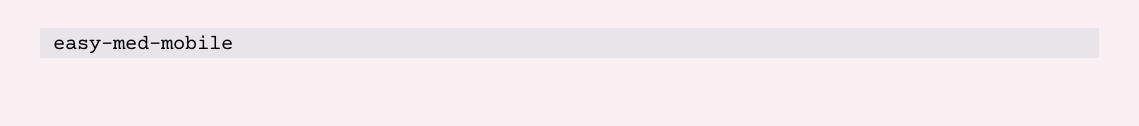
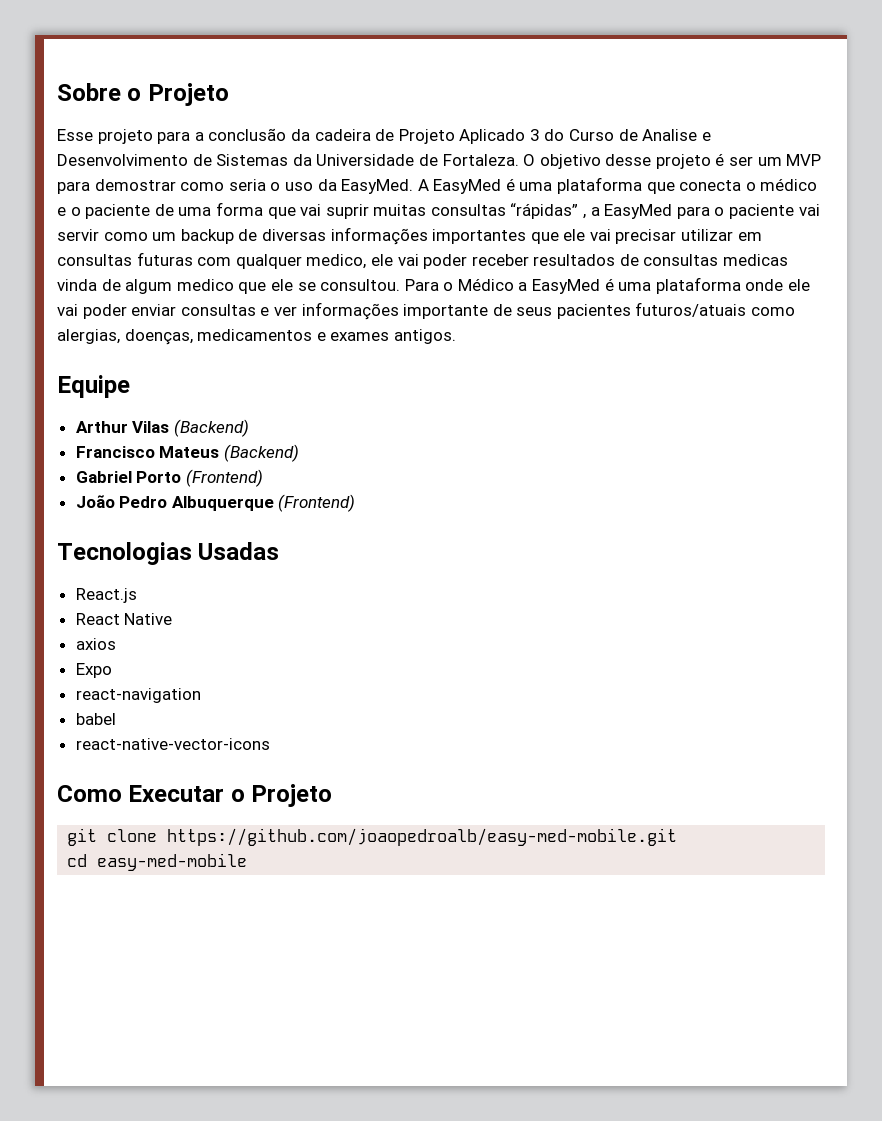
(52, 44) none -> [57,83,229,106] [57,128,711,144] [57,153,822,169] [57,177,818,194] [57,202,820,219] [57,227,762,245] [57,252,789,269] [57,277,811,294] [57,302,796,320] [57,329,456,345] [57,375,130,398] [75,419,249,437] [75,444,299,462] [75,469,263,487] [75,494,356,512] [57,542,280,565] [75,588,137,603] [75,613,173,625] [75,638,116,650] [75,663,112,678] [75,688,201,703] [75,713,116,725] [75,738,270,750] [57,784,333,807] [67,828,678,846] [67,854,88,867] Sobre o Projeto // Esse projeto para a conclusão da cadeira de Projeto Aplicado 3 do Curso de Analise e Desenvolvimento de Sistemas da Universidade de Fortaleza. O objetivo desse projeto é ser um MVP para demostrar como seria o uso da EasyMed. A EasyMed é uma plataforma que conecta o médico e o paciente de uma forma que vai suprir muitas consultas “rápidas” , a EasyMed para o paciente vai servir como um backup de diversas informações importantes que ele vai precisar utilizar em consultas futuras com qualquer medico, ele vai poder receber resultados de consultas medicas vinda de algum medico que ele se consultou. Para o Médico a EasyMed é uma plataforma onde ele vai poder enviar consultas e ver informações importante de seus pacientes futuros/atuais como alergias, doenças, medicamentos e exames antigos. // Equipe // Arthur Vilas (Backend) // Francisco Mateus (Backend) // Gabriel Porto (Frontend) // João Pedro Albuquerque (Frontend) // Tecnologias Usadas // React.js // React Native // axios // Expo // react-navigation // babel // react-native-vector-icons // Como Executar o Projeto // git clone https://github.com/joaopedroalb/easy-med-mobile.git // cd

